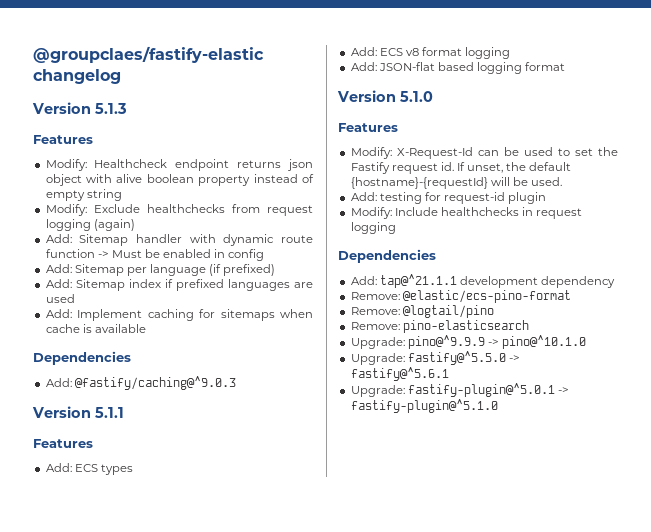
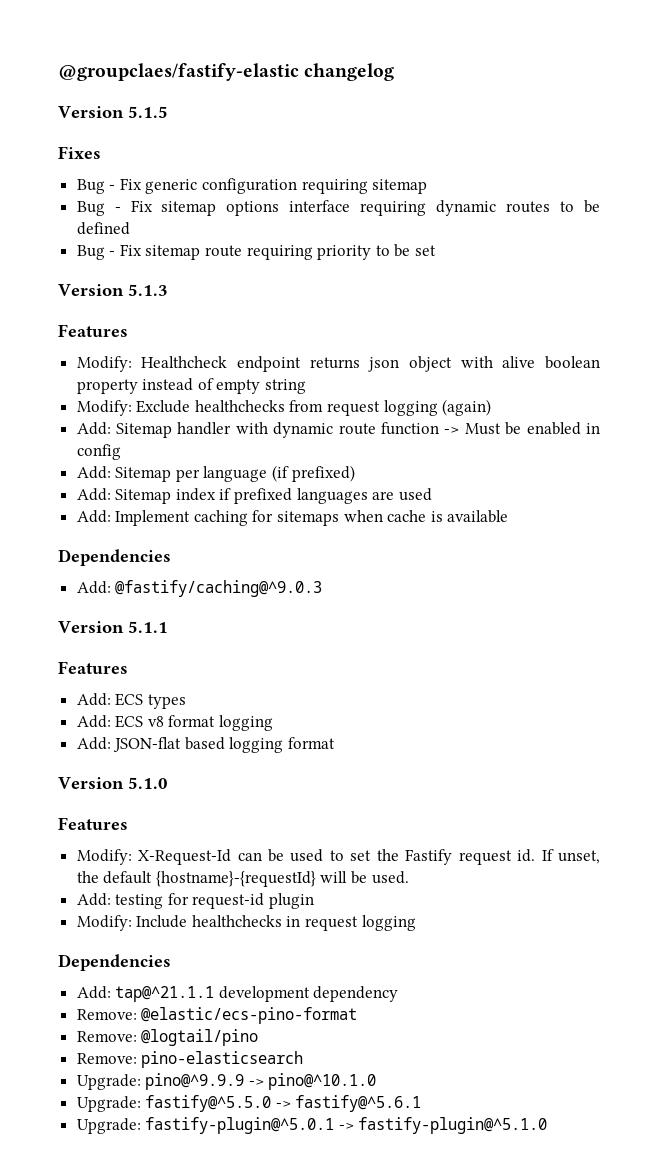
(121, 76) none -> [58,106,168,118] [58,146,101,159] [76,178,428,194] [76,200,600,216] [76,222,130,235] [76,244,437,260] // Version 5.1.5 // Fixes // Bug - Fix generic configuration requiring sitemap // Bug - Fix sitemap options interface requiring dynamic routes to be defined // Bug - Fix sitemap route requiring priority to be set

